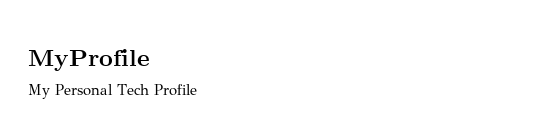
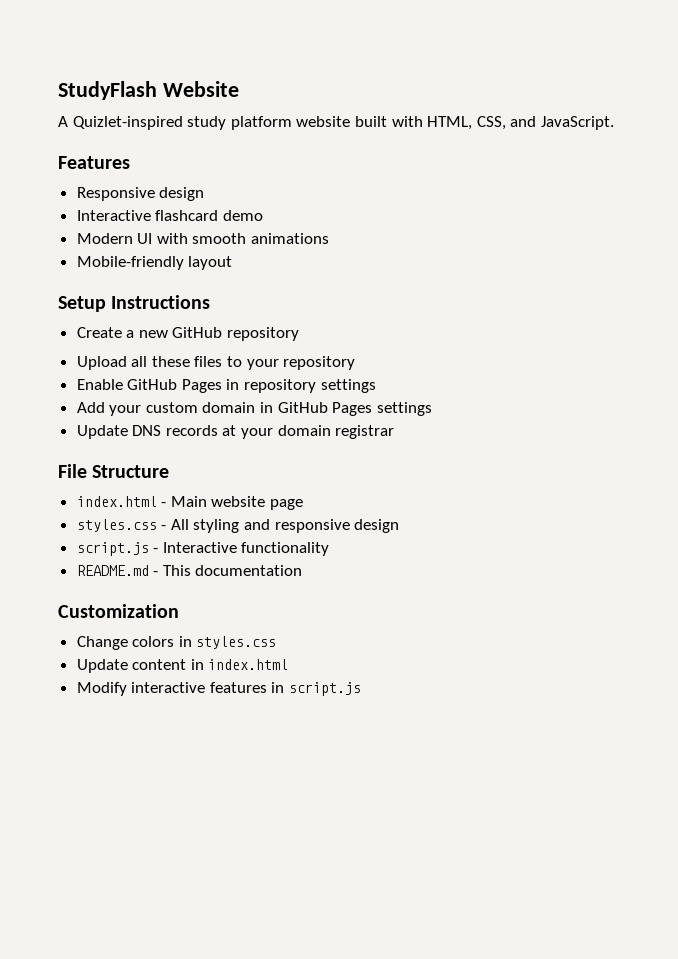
[28,49,150,71] [28,84,197,99] MyProfile // My Personal Tech Profile -> [58,81,239,100] [58,116,614,130] [58,156,130,169] [76,187,205,201] [76,210,263,221] [76,233,330,244] [76,256,233,270] [58,295,211,312] [76,327,300,341] [76,356,356,370] [76,379,376,393] [76,402,432,416] [76,425,395,439] [58,464,170,478] [76,496,304,510] [76,519,400,533] [76,542,330,556] [76,565,303,576] [58,604,179,618] [76,636,277,650] [76,659,289,673] [76,682,362,696] StudyFlash Website // A Quizlet-inspired study platform website built with HTML, CSS, and JavaScript. // Features // Responsive design // Interactive flashcard demo // Modern UI with smooth animations // Mobile-friendly layout // Setup Instructions // Create a new GitHub repository // Upload all these files to your repository // Enable GitHub Pages in repository settings // Add your custom domain in GitHub Pages settings // Update DNS records at your domain registrar // File Structure // index.html - Main website page // styles.css - All styling and responsive design // script.js - Interactive functionality // README.md - This documentation // Customization // Change colors in styles.css // Update content in index.html // Modify interactive features in script.js

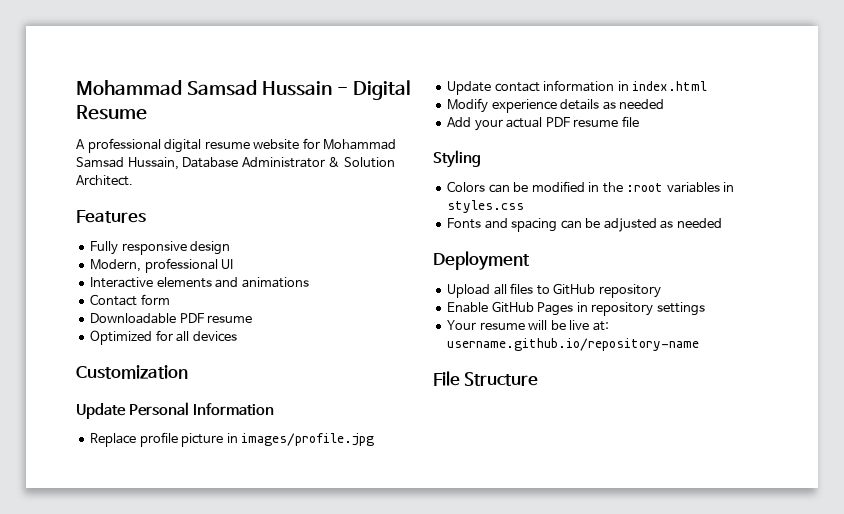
[58,81,239,100] [58,116,614,130] StudyFlash Website // A Quizlet-inspired study platform website built with HTML, CSS, and JavaScript. -> [76,80,411,100] [76,105,147,120] [76,138,397,153] [76,157,395,170] [76,175,133,186] Mohammad Samsad Hussain - Digital Resume // A professional digital resume website for Mohammad Samsad Hussain, Database Administrator & Solution Architect.
[76,187,205,201] [76,210,263,221] [76,233,330,244] [76,256,233,270] [58,295,211,312] [76,327,300,341] Responsive design // Interactive flashcard demo // Modern UI with smooth animations // Mobile-friendly layout // Setup Instructions // Create a new GitHub repository -> [90,241,231,255] [90,258,234,273] [90,277,309,288] [90,294,170,306] [90,313,253,324] [90,330,237,345] [76,365,188,379] [76,402,274,419] [90,432,375,447] [447,80,708,95] [447,98,665,113] [447,116,639,131] [433,150,481,168] [447,181,735,193] [447,200,525,213] [447,218,722,232] [433,251,530,270] Fully responsive design // Modern, professional UI // Interactive elements and animations // Contact form // Downloadable PDF resume // Optimized for all devices // Customization // Update Personal Information // Replace profile picture in images/profile.jpg // Update contact information in index.html // Modify experience details as needed // Add your actual PDF resume file // Styling // Colors can be modified in the :root variables in styles.css // Fonts and spacing can be adjusted as needed // Deployment
[151,356,190,367] these -> (507, 289) none
[246,359,279,370] your -> [553,283,596,295] GitHub
[76,402,432,416] [76,425,395,439] [58,464,170,478] [76,496,304,510] [76,519,400,533] [76,542,330,556] [76,565,303,576] [58,604,179,618] [76,636,277,650] [76,659,289,673] [76,682,362,696] Add your custom domain in GitHub Pages settings // Update DNS records at your domain registrar // File Structure // index.html - Main website page // styles.css - All styling and responsive design // script.js - Interactive functionality // README.md - This documentation // Customization // Change colors in styles.css // Update content in index.html // Modify interactive features in script.js -> [447,320,609,331] [447,338,700,351] [433,371,539,386] Your resume will be live at: username.github.io/repository-name // File Structure

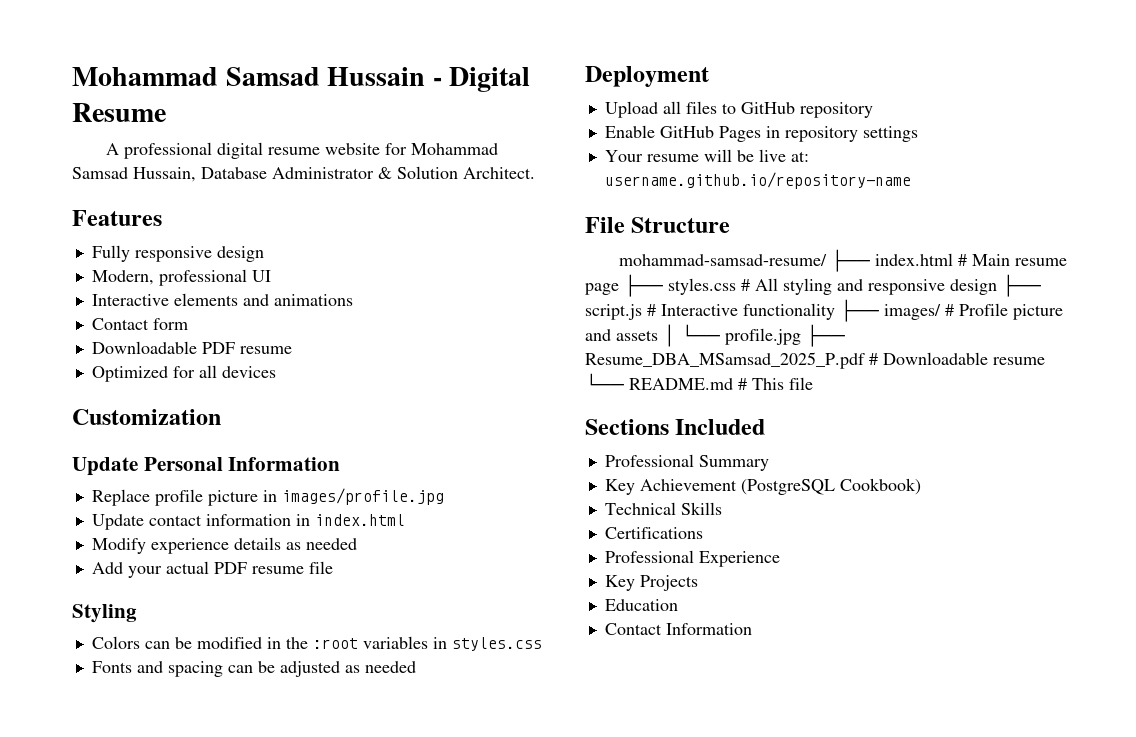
(539, 379) none -> [618,249,1067,272] [585,274,1041,297] [585,299,1063,322] [585,324,845,347] [585,352,1045,369] [585,373,813,390] [585,419,766,435] [604,454,769,471] [604,478,921,495] [604,502,722,515] [604,527,703,539] [604,550,780,567] [604,575,698,591] [604,599,678,611] [604,623,752,635] // mohammad-samsad-resume/ ├── index.html # Main resume page ├── styles.css # All styling and responsive design ├── script.js # Interactive functionality ├── images/ # Profile picture and assets │ └── profile.jpg ├── Resume_DBA_MSamsad_2025_P.pdf # Downloadable resume └── README.md # This file // Sections Included // Professional Summary // Key Achievement (PostgreSQL Cookbook) // Technical Skills // Certifications // Professional Experience // Key Projects // Education // Contact Information

